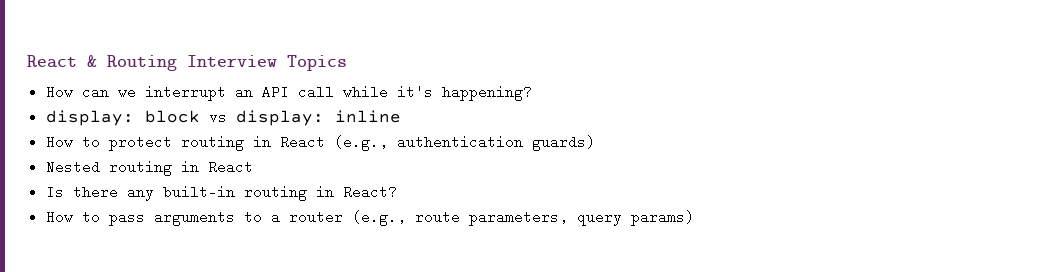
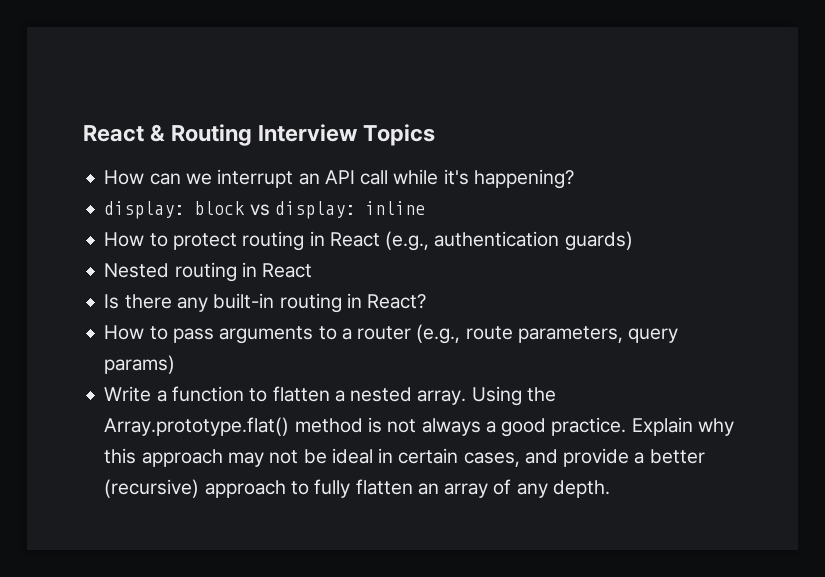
(694, 218) none -> [104,386,556,406] [104,417,734,437] [104,448,705,467] [104,479,610,498] // Write a function to flatten a nested array. Using the Array.prototype.flat() method is not always a good practice. Explain why this approach may not be ideal in certain cases, and provide a better (recursive) approach to fully flatten an array of any depth.

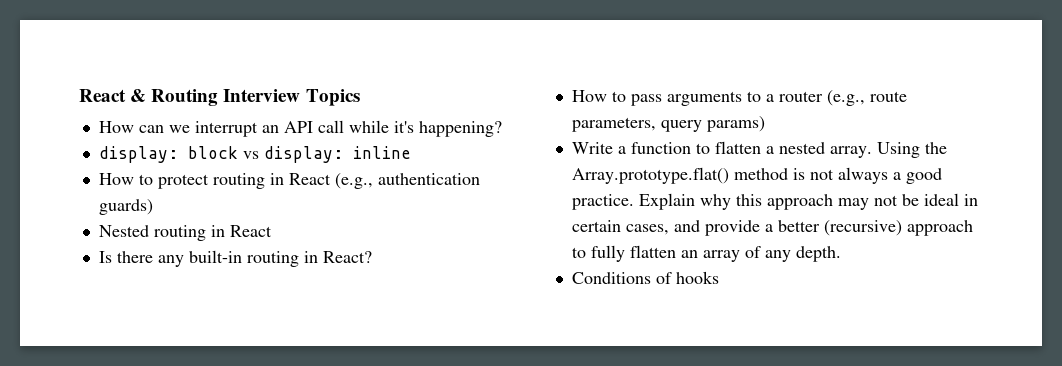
(610, 489) none -> [571,271,719,284] // Conditions of hooks

